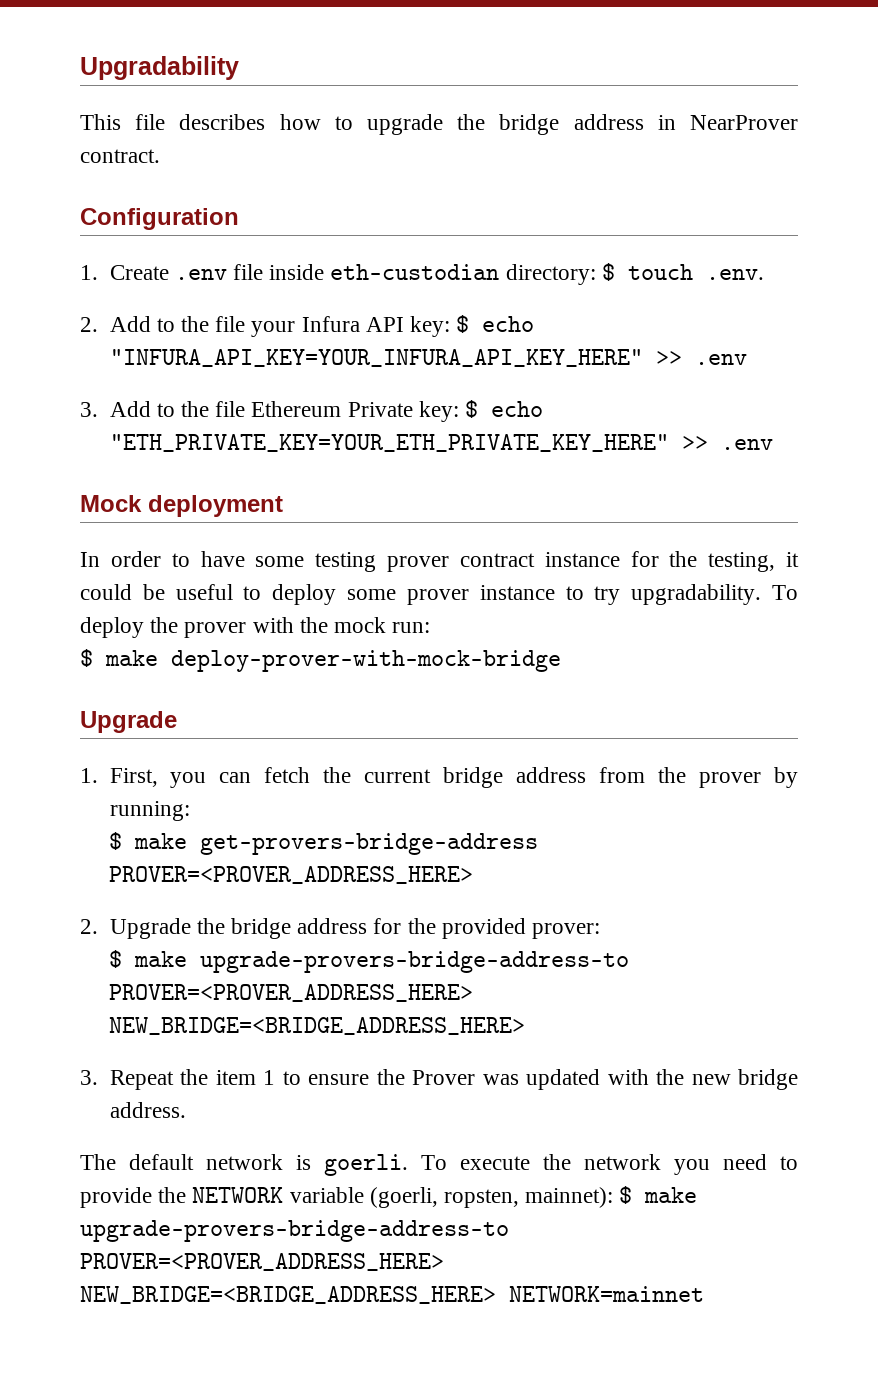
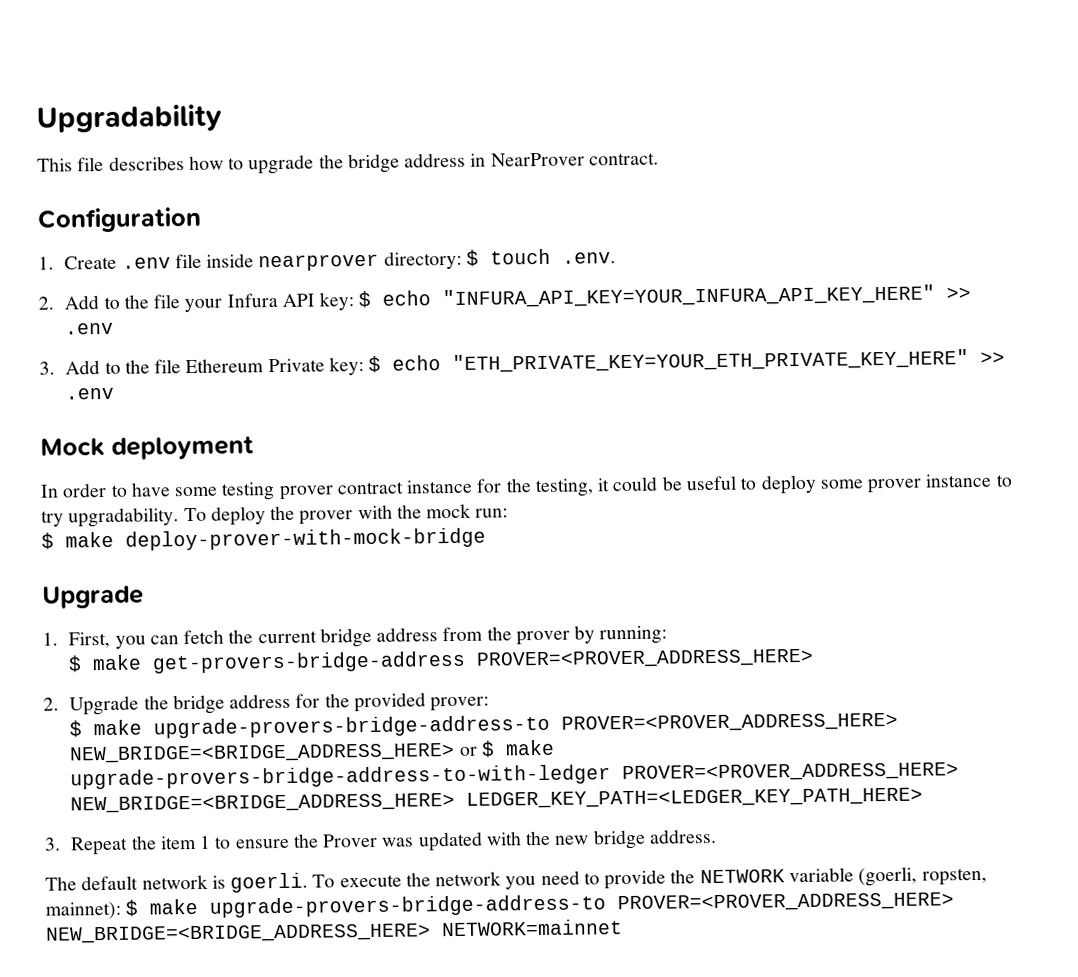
[330,264,500,280] eth-custodian -> [258,253,380,272] nearprover
(525, 1026) none -> [458,739,555,758] [70,762,960,790] [70,787,924,814] or $ make upgrade-provers-bridge-address-to-with-ledger PROVER=<PROVER_ADDRESS_HERE> NEW_BRIDGE=<BRIDGE_ADDRESS_HERE> LEDGER_KEY_PATH=<LEDGER_KEY_PATH_HERE>

